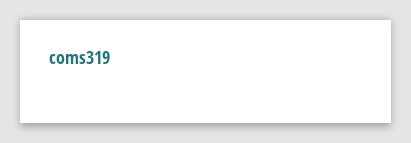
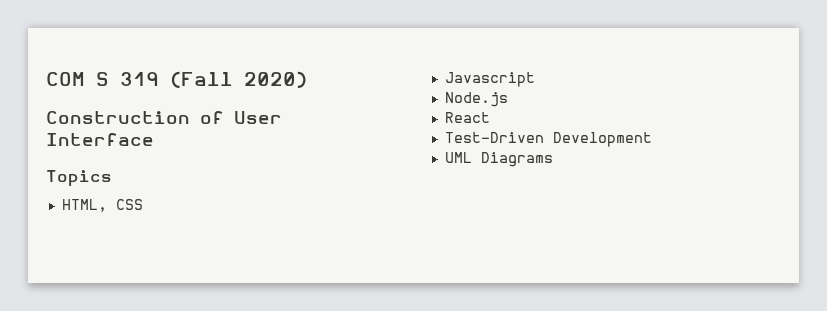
[49,51,110,64] coms319 -> [46,71,307,88] [46,111,282,124] [46,133,154,146] [46,170,112,186] [61,199,143,212] [444,72,535,87] [444,92,508,107] [444,112,490,123] [444,132,652,147] [444,152,553,167] COM S 319 (Fall 2020) // Construction of User Interface // Topics // HTML, CSS // Javascript // Node.js // React // Test-Driven Development // UML Diagrams

